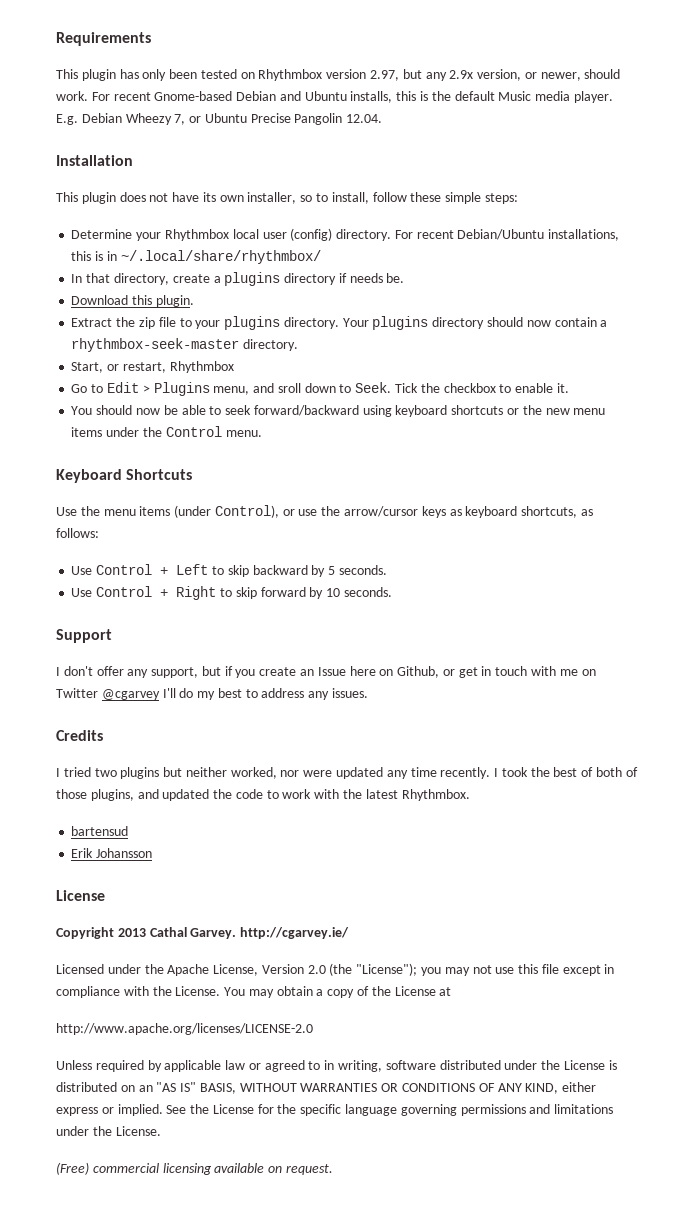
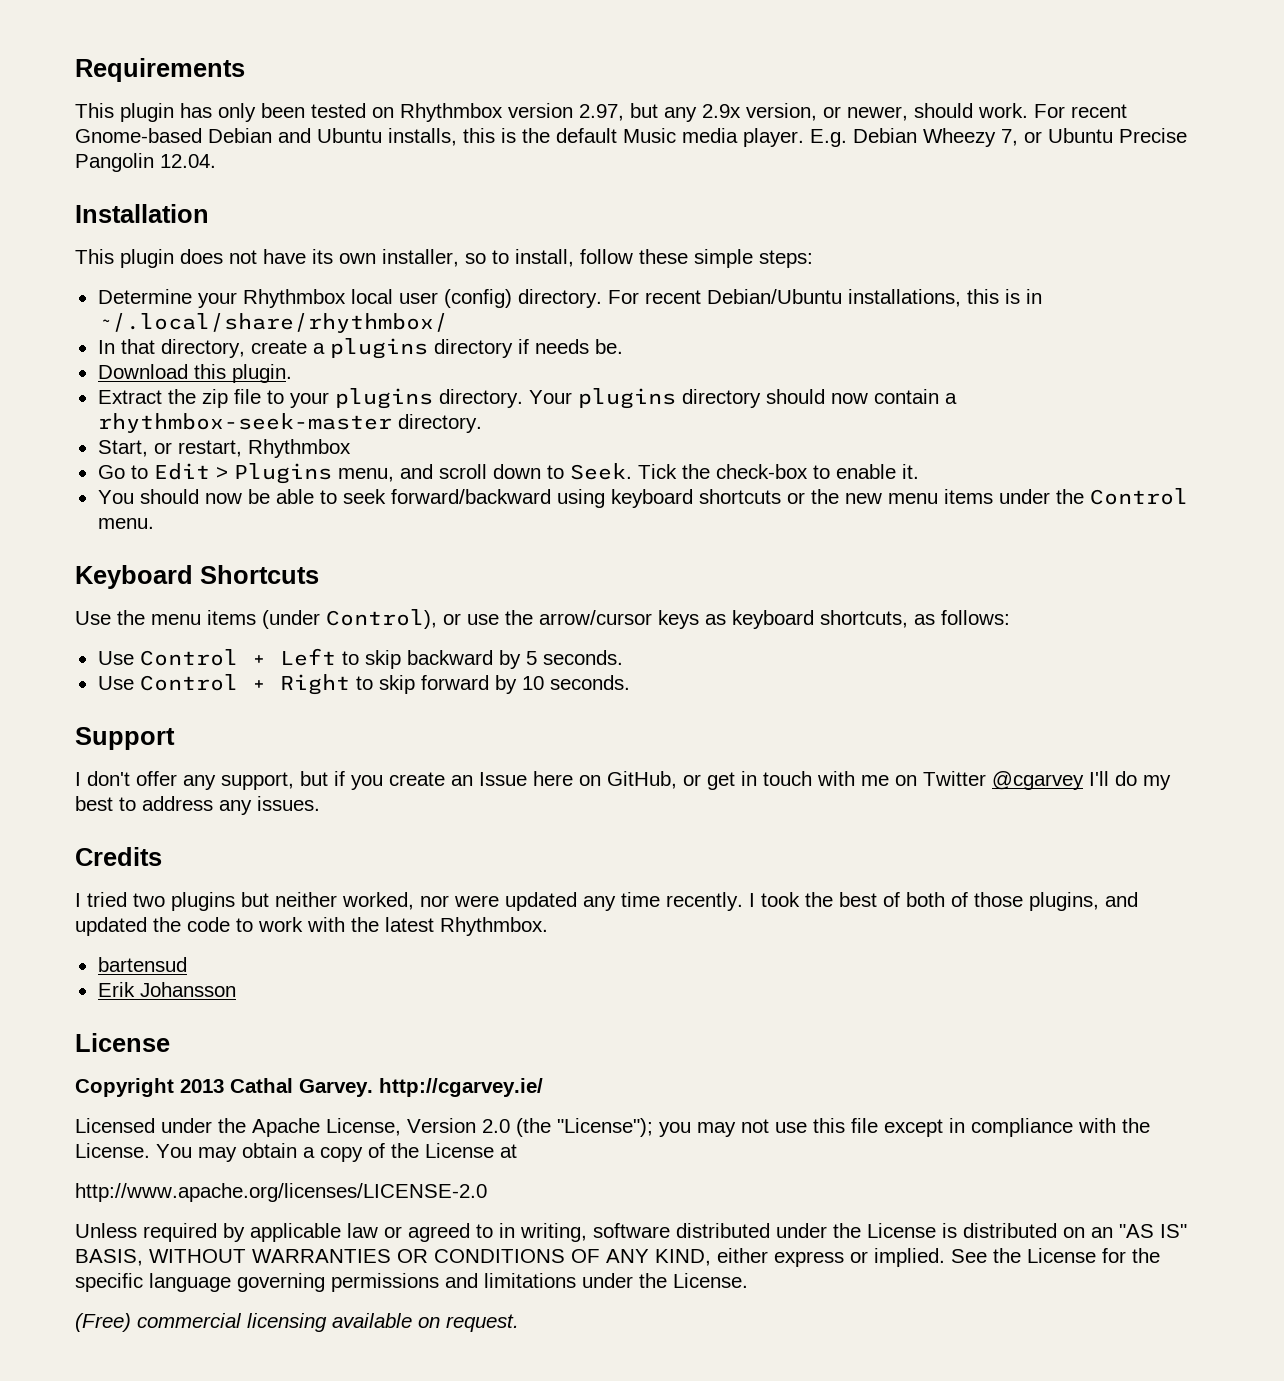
[277,383,301,393] sroll -> [438,464,487,479] scroll
[443,383,496,393] checkbox -> [715,464,808,479] check-box
[397,666,440,678] Github, -> [607,771,677,789] GitHub,

